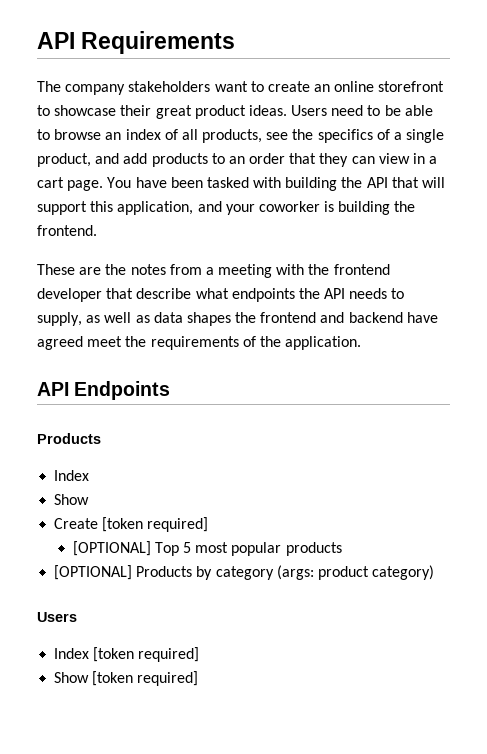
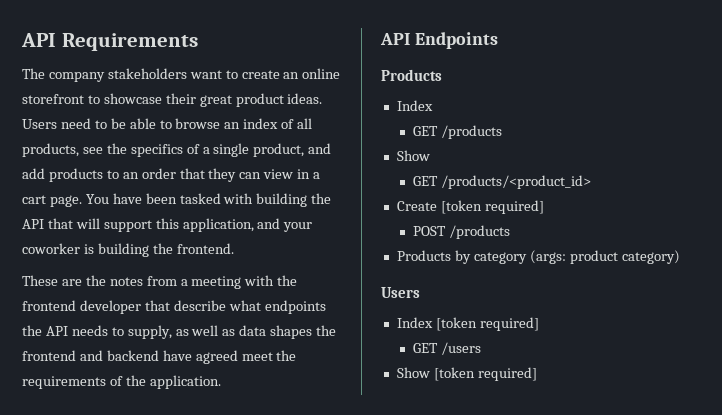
[54,494,90,505] // Show -> [413,125,503,139] [396,150,430,161] [413,175,592,189] // GET /products // Show // GET /products/<product_id>
[72,541,342,556] [54,565,133,580] [OPTIONAL] Top 5 most popular products // [OPTIONAL] -> [413,225,511,239] POST /products //
(200, 654) none -> [413,342,482,355] // GET /users

